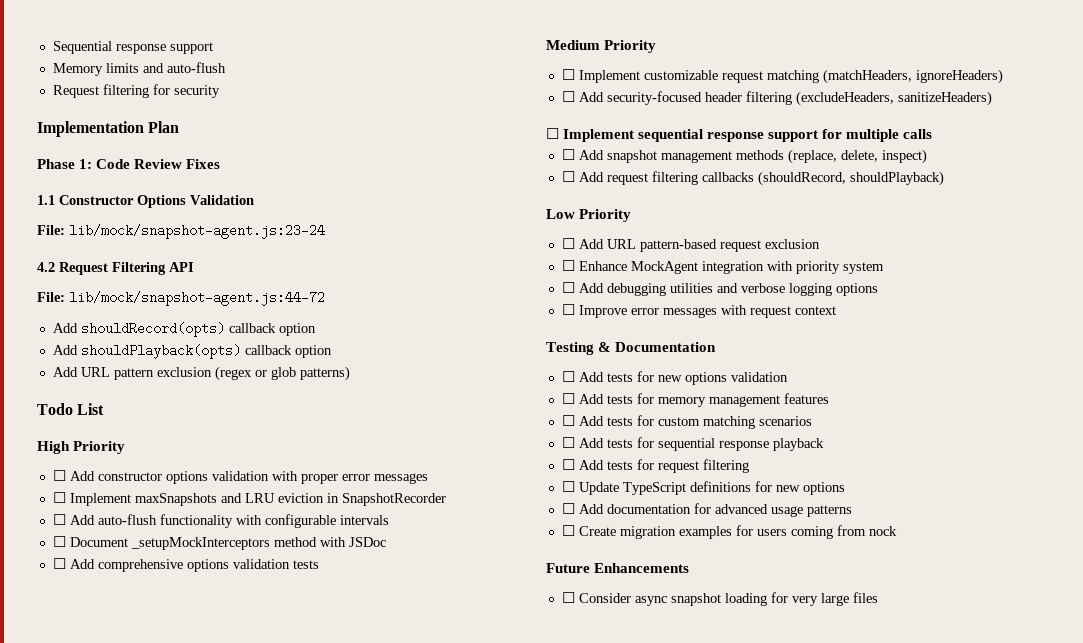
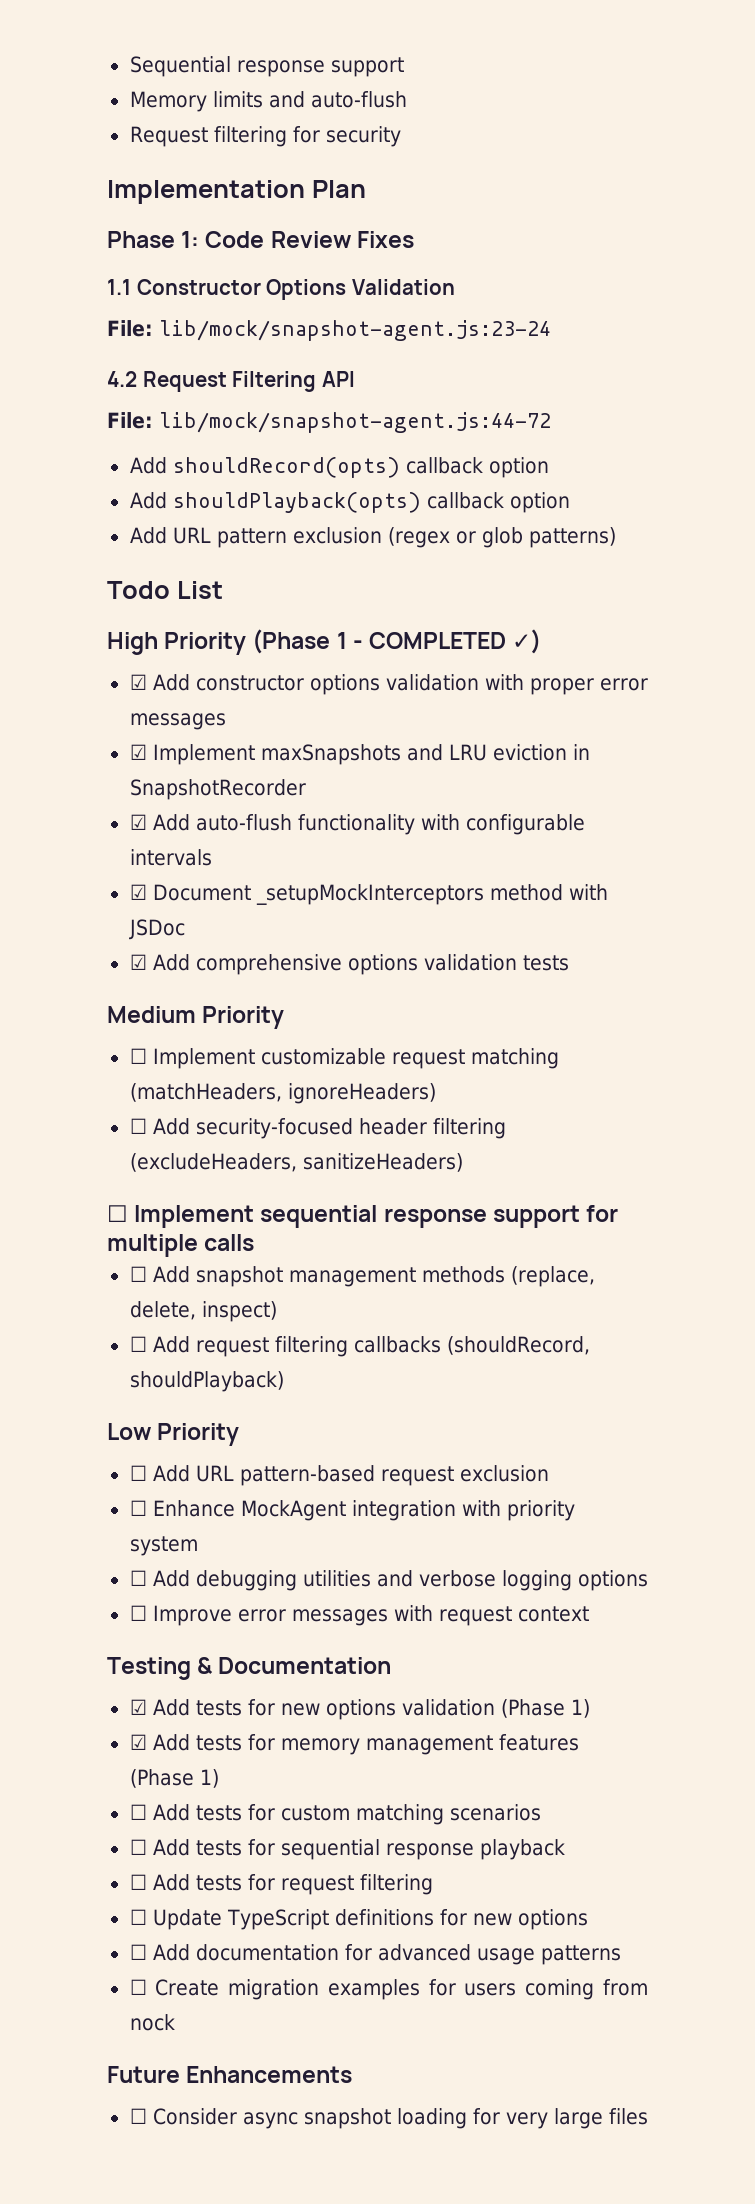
[52,470,66,481] // ☐ -> [252,629,542,654] [129,674,147,690] (Phase 1 - COMPLETED ✓) // ☑
[52,492,66,503] ☐ -> [129,744,147,760] ☑
[52,514,66,525] ☐ -> [129,814,147,830] ☑
[52,536,66,547] ☐ -> [129,884,147,900] ☑
[52,558,66,569] ☐ -> [129,954,147,970] ☑
[561,371,575,382] ☐ -> [129,1699,147,1715] ☑
[561,393,575,404] // ☐ -> [500,1699,590,1718] [129,1734,147,1750] (Phase 1) // ☑
(829, 398) none -> [129,1769,219,1788] (Phase 1)

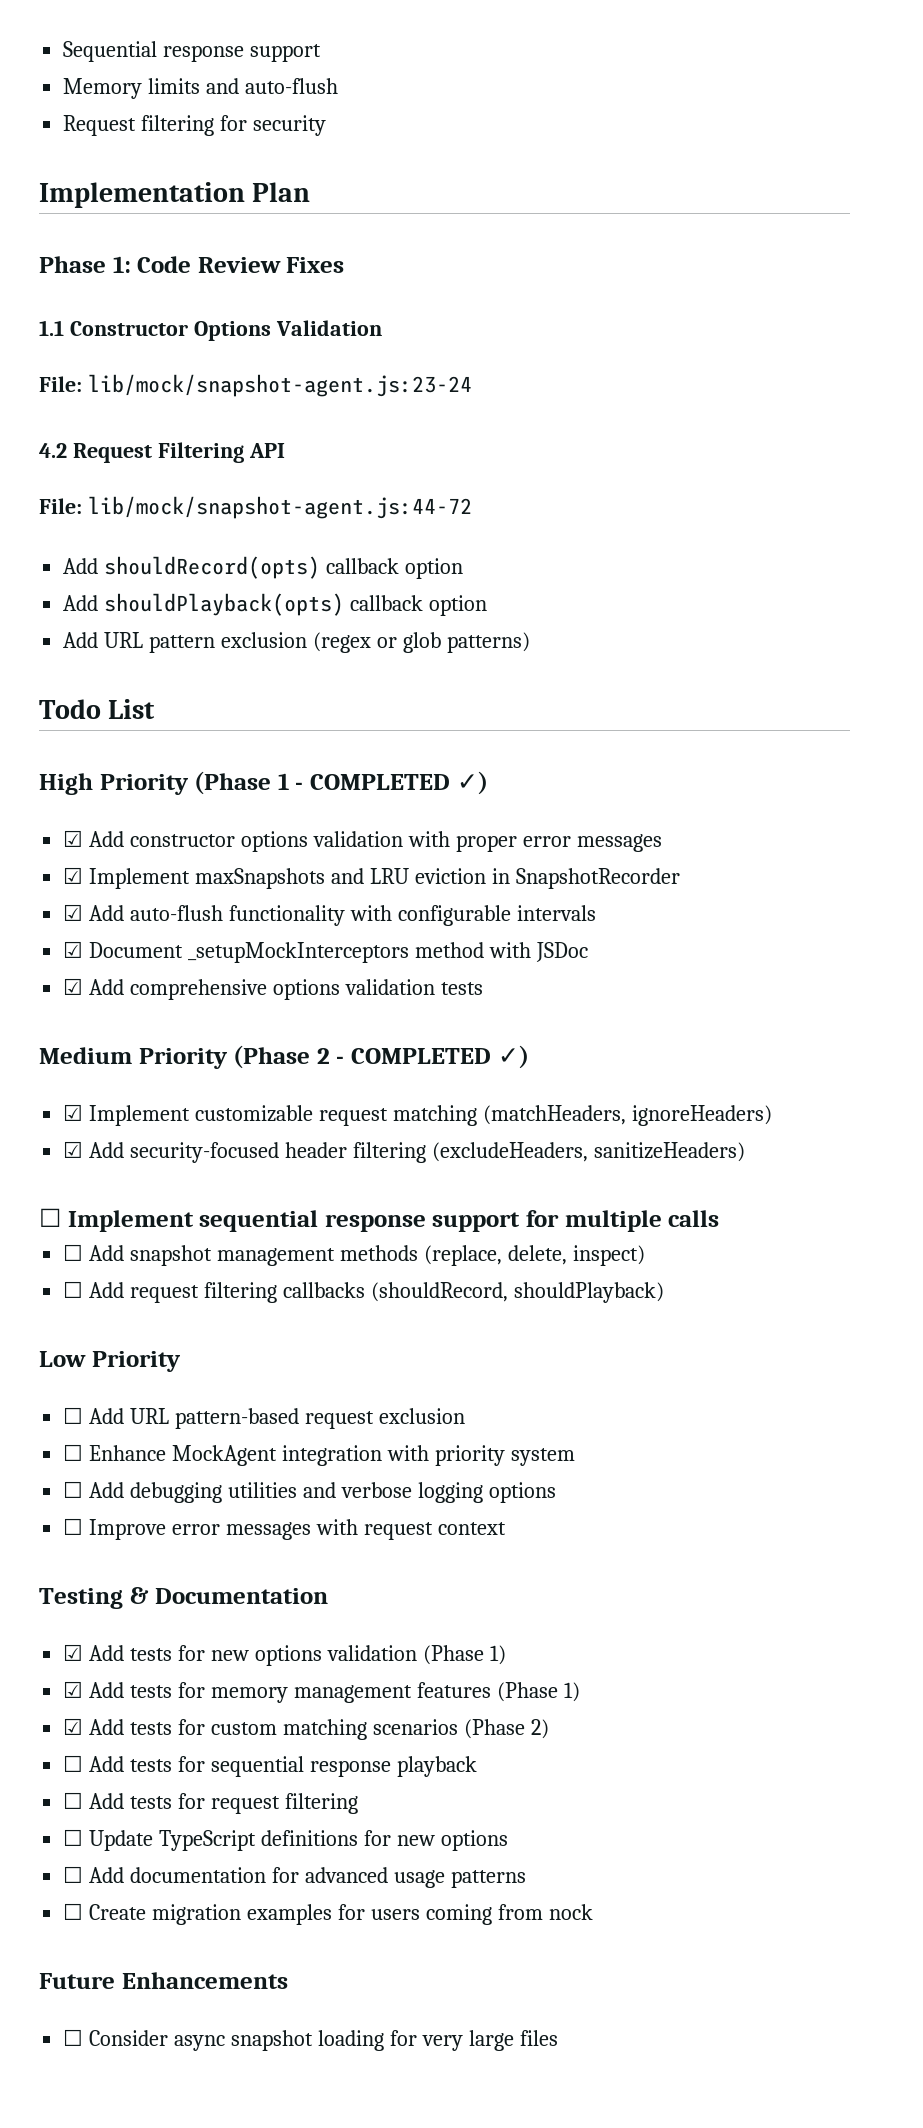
[129,1048,147,1064] // ☐ -> [233,1045,529,1069] [63,1104,84,1121] (Phase 2 - COMPLETED ✓) // ☑
[129,1118,147,1134] ☐ -> [63,1141,84,1158] ☑
[129,1804,147,1820] ☐ -> [63,1718,84,1735] ☑
(541, 1812) none -> [463,1719,549,1739] (Phase 2)

